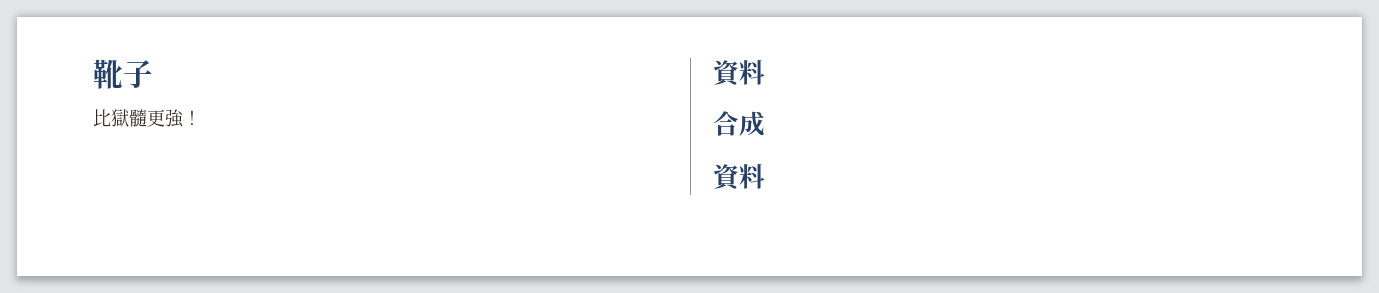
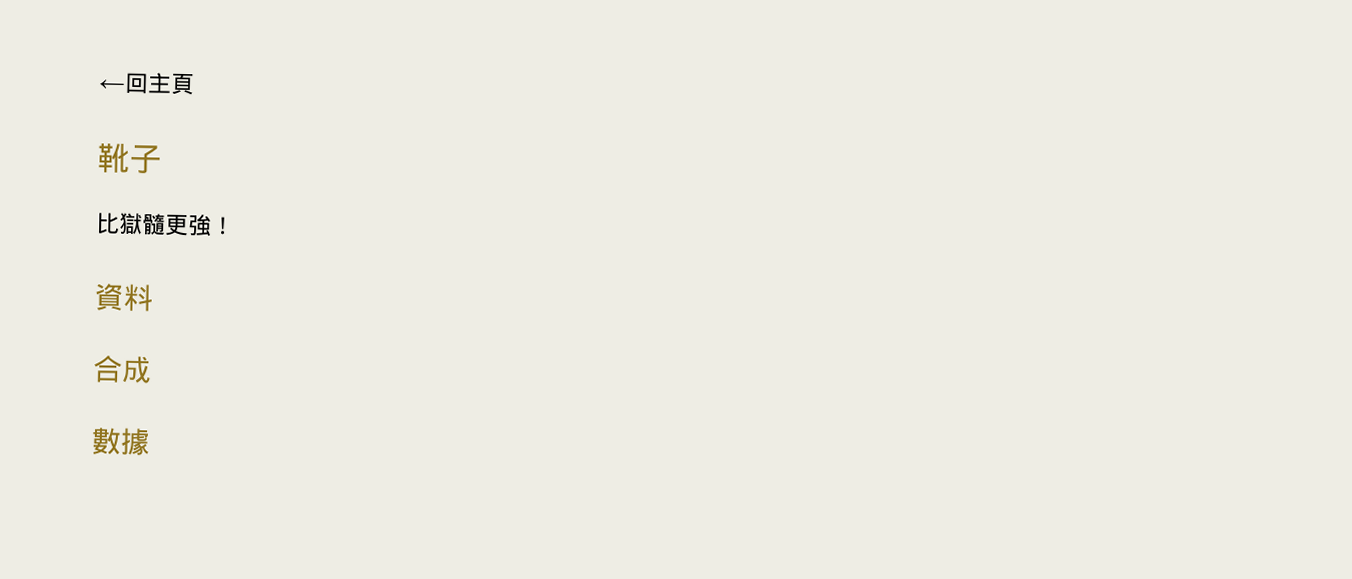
(93, 74) none -> [98,72,195,96] ←回主頁 //
[713,163,765,191] 資料 -> [91,427,151,456] 數據

